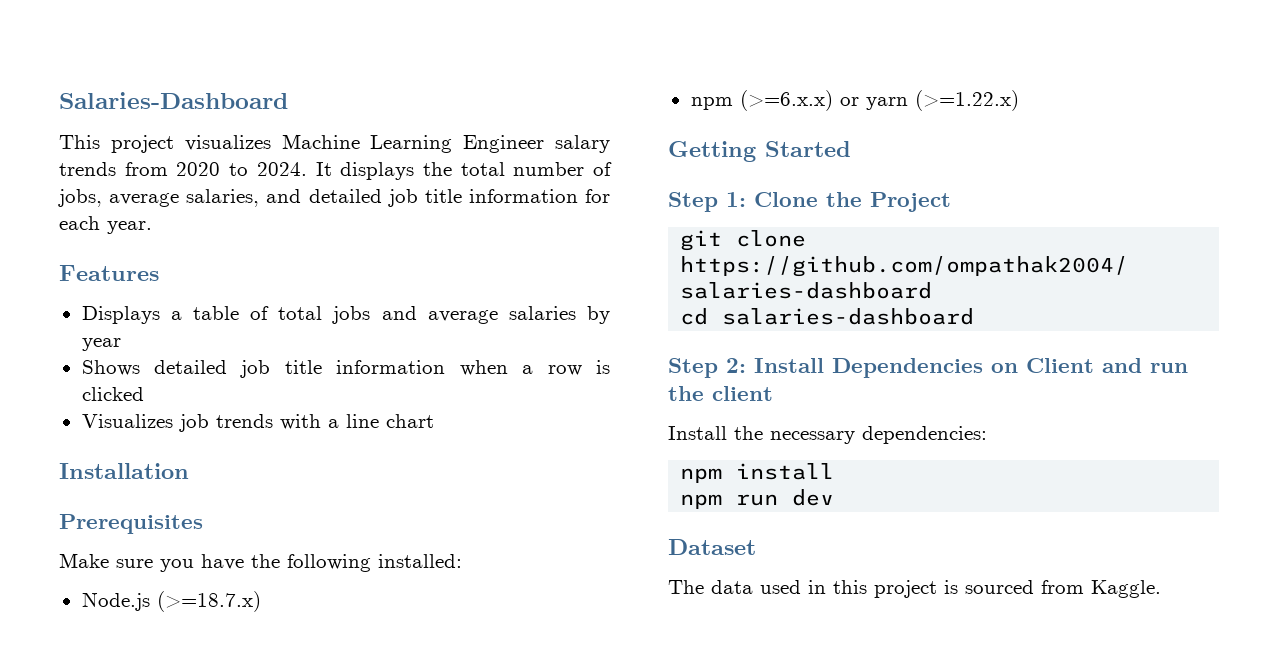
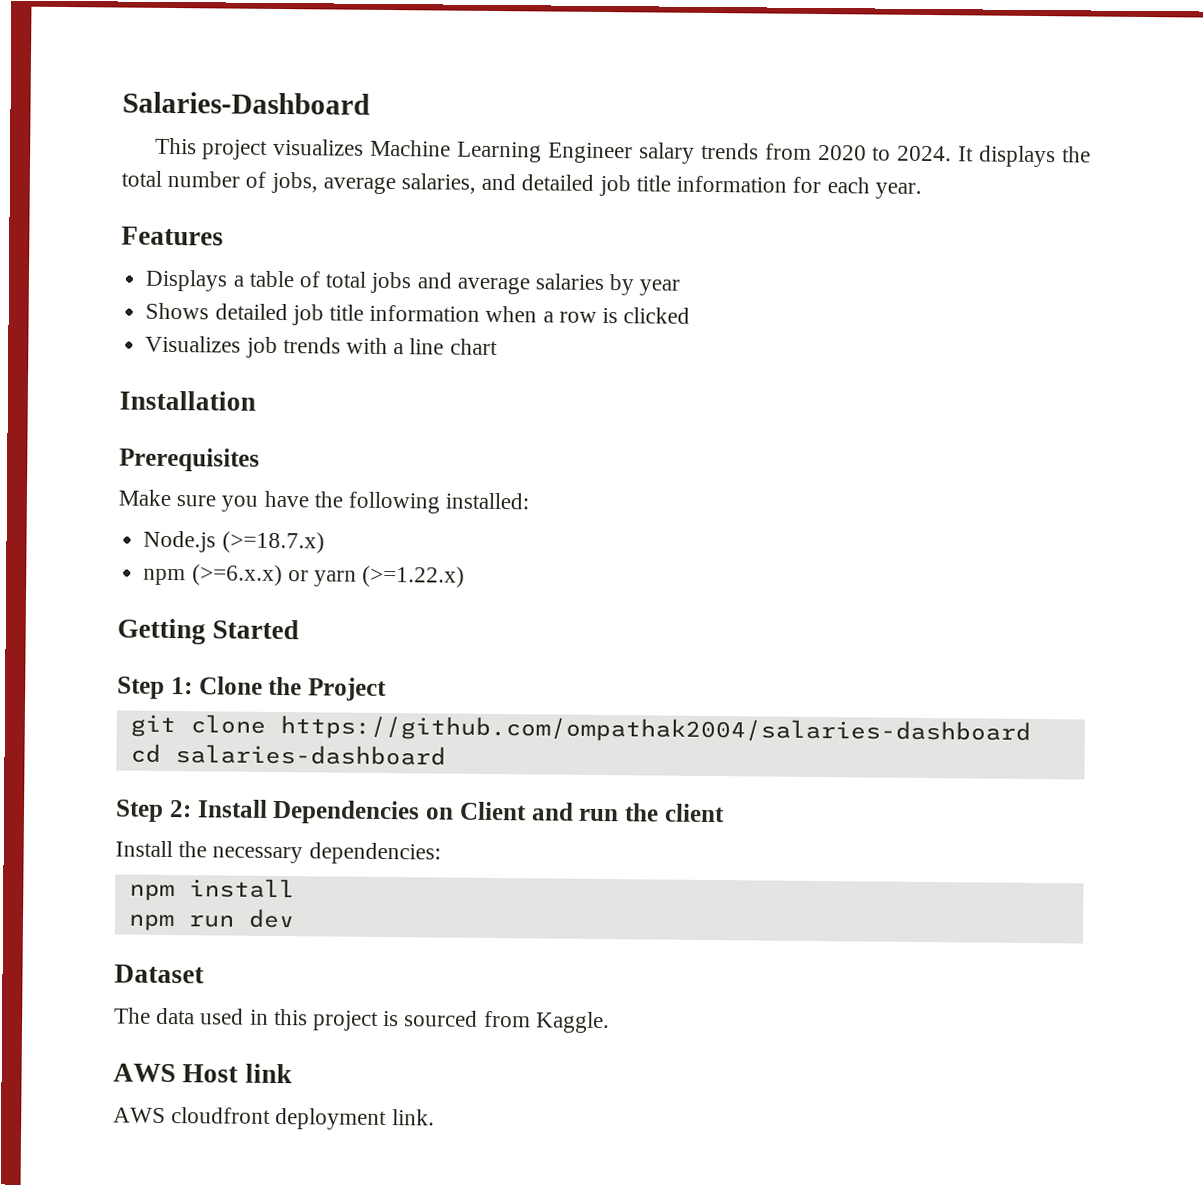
(1161, 589) none -> [113,1063,292,1084] [113,1107,435,1131] // AWS Host link // AWS cloudfront deployment link.

